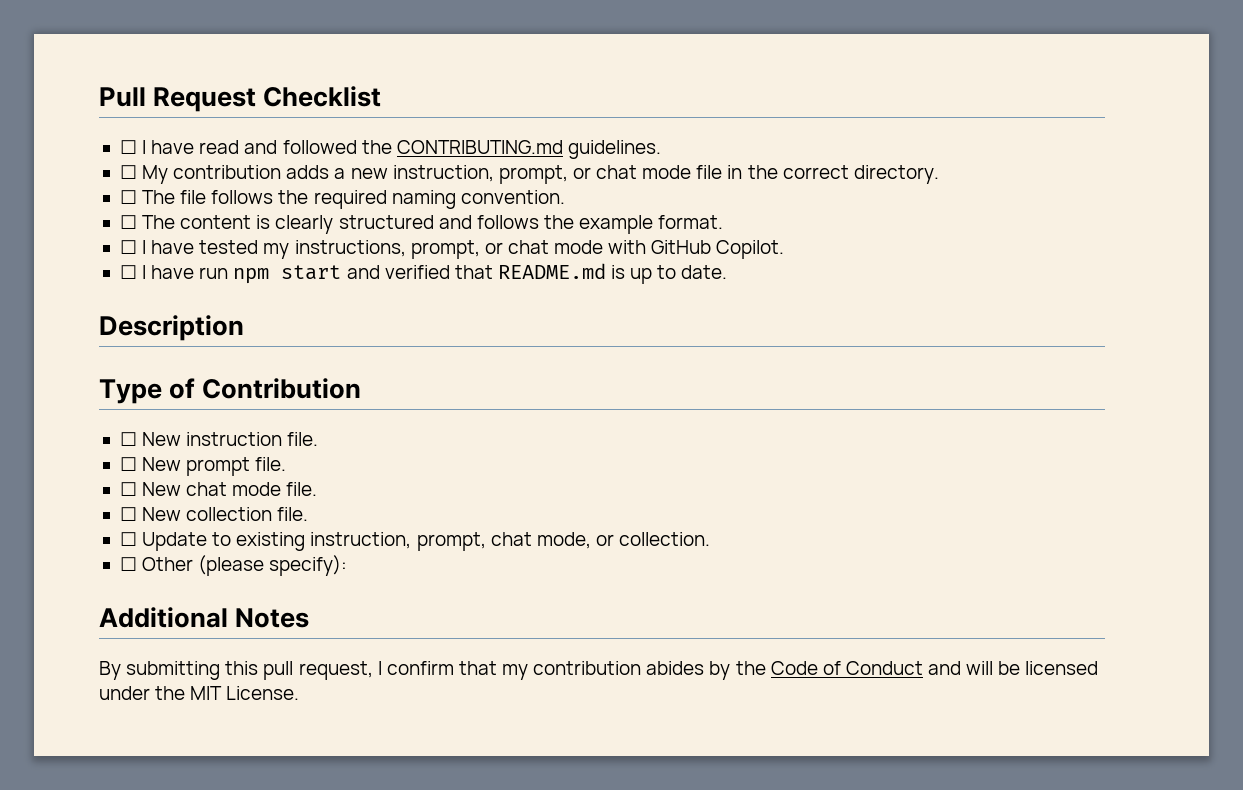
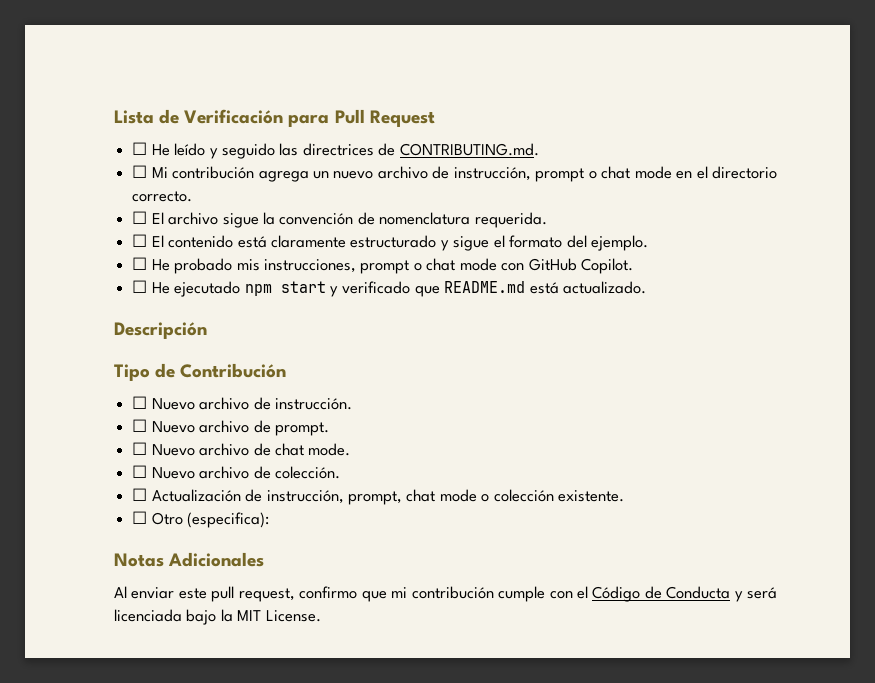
(99, 97) none -> [114,109,330,127] Lista de Verificación para
[263,86,382,107] [119,140,661,159] [119,165,939,184] [119,190,565,209] [119,215,724,234] [119,240,647,259] Checklist // ☐ I have read and followed the CONTRIBUTING.md guidelines. // ☐ My contribution adds a new instruction, prompt, or chat mode file in the correct directory. // ☐ The file follows the required naming convention. // ☐ The content is clearly structured and follows the example format. // ☐ I have tested my instructions, prompt, or chat mode with -> [132,142,539,159] [132,165,777,182] [132,191,193,202] [132,211,547,228] [132,234,649,251] [132,257,525,274] // ☐ He leído y seguido las directrices de CONTRIBUTING.md. // ☐ Mi contribución agrega un nuevo archivo de instrucción, prompt o chat mode en el directorio correcto. // ☐ El archivo sigue la convención de nomenclatura requerida. // ☐ El contenido está claramente estructurado y sigue el formato del ejemplo. // ☐ He probado mis instrucciones, prompt o chat mode con
[142,263,728,284] [99,315,244,341] [99,378,362,404] [119,432,319,446] [119,457,287,476] [119,482,318,496] [119,507,309,521] [119,532,711,551] [119,555,348,576] [99,607,310,628] [99,661,1099,680] [99,686,186,700] I have run npm start and verified that README.md is up to date. // Description // Type of Contribution // ☐ New instruction file. // ☐ New prompt file. // ☐ New chat mode file. // ☐ New collection file. // ☐ Update to existing instruction, prompt, chat mode, or collection. // ☐ Other (please specify): // Additional Notes // By submitting this pull request, I confirm that my contribution abides by the Code of Conduct and will be licensed under the -> [151,281,647,297] [114,322,207,339] [114,363,287,381] [132,396,352,410] [132,419,329,436] [132,442,351,456] [132,465,340,479] [132,488,625,505] [132,511,270,528] [114,552,265,567] [114,586,778,602] [114,609,233,625] He ejecutado npm start y verificado que README.md está actualizado. // Descripción // Tipo de Contribución // ☐ Nuevo archivo de instrucción. // ☐ Nuevo archivo de prompt. // ☐ Nuevo archivo de chat mode. // ☐ Nuevo archivo de colección. // ☐ Actualización de instrucción, prompt, chat mode o colección existente. // ☐ Otro (especifica): // Notas Adicionales // Al enviar este pull request, confirmo que mi contribución cumple con el Código de Conducta y será licenciada bajo la

